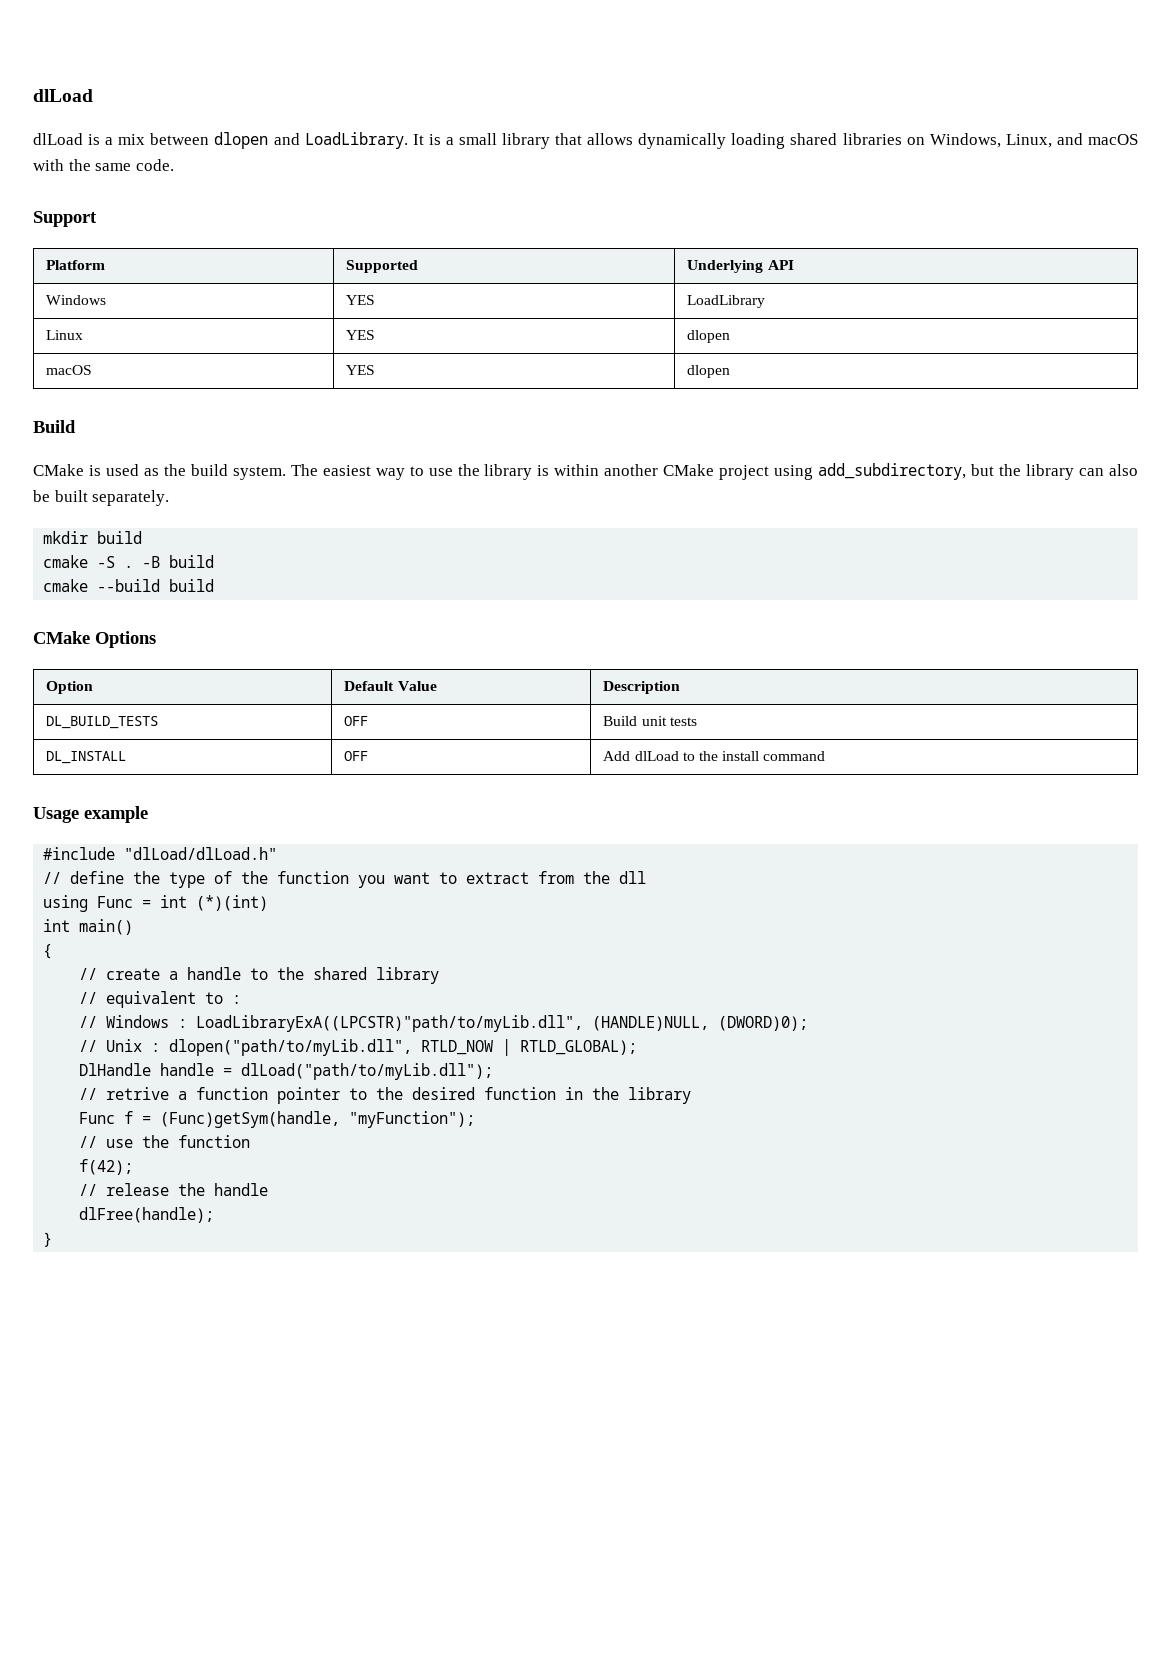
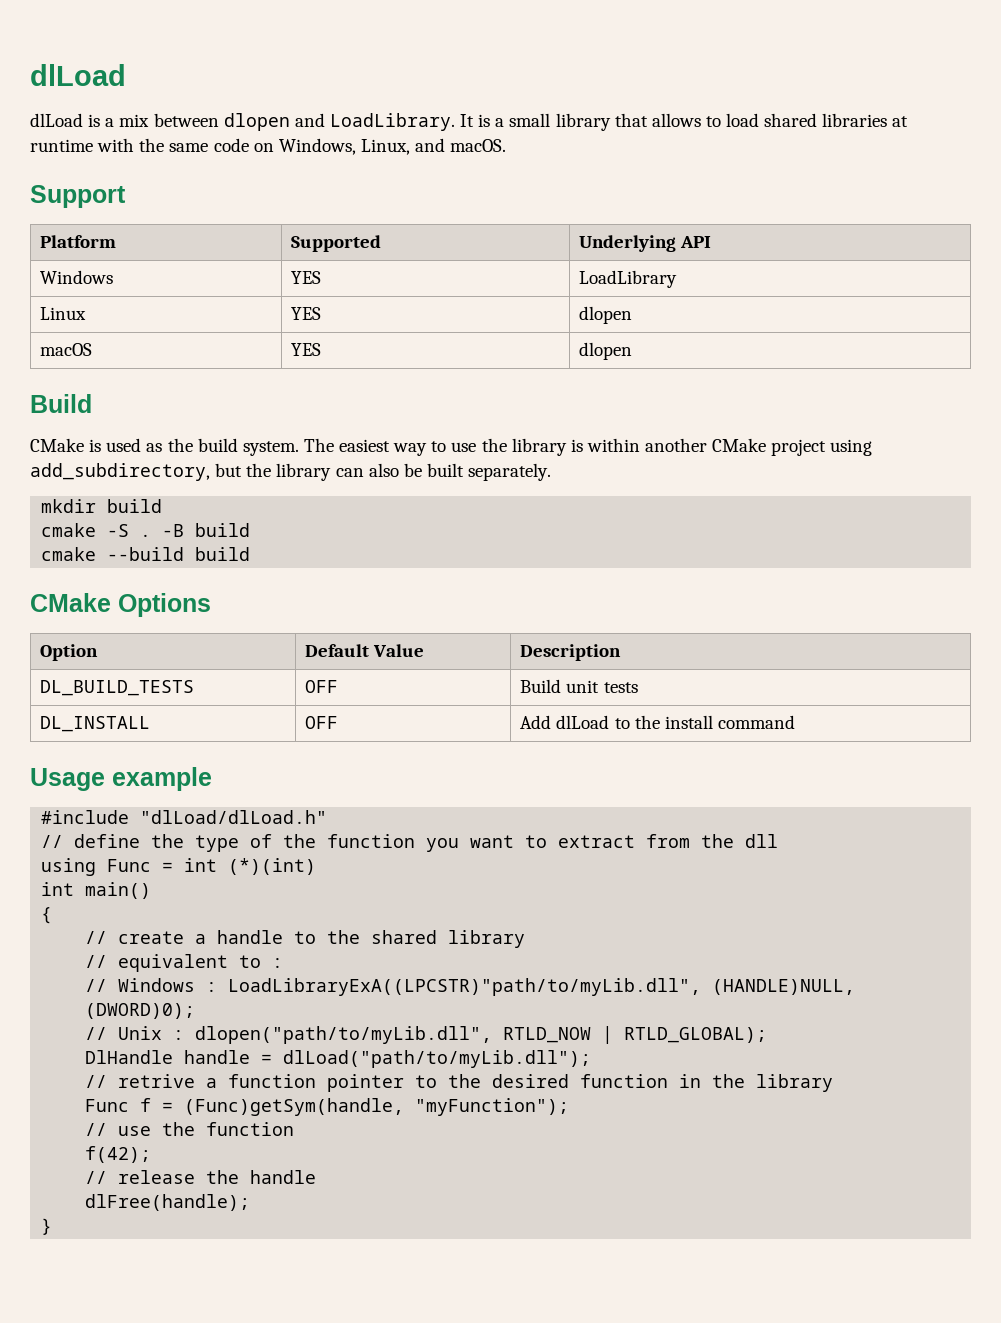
[638,133,1138,149] [33,159,174,171] dynamically loading shared libraries on Windows, Linux, and macOS with the same code. -> [705,113,909,127] [30,138,507,155] to load shared libraries at runtime with the same code on Windows, Linux, and macOS.

